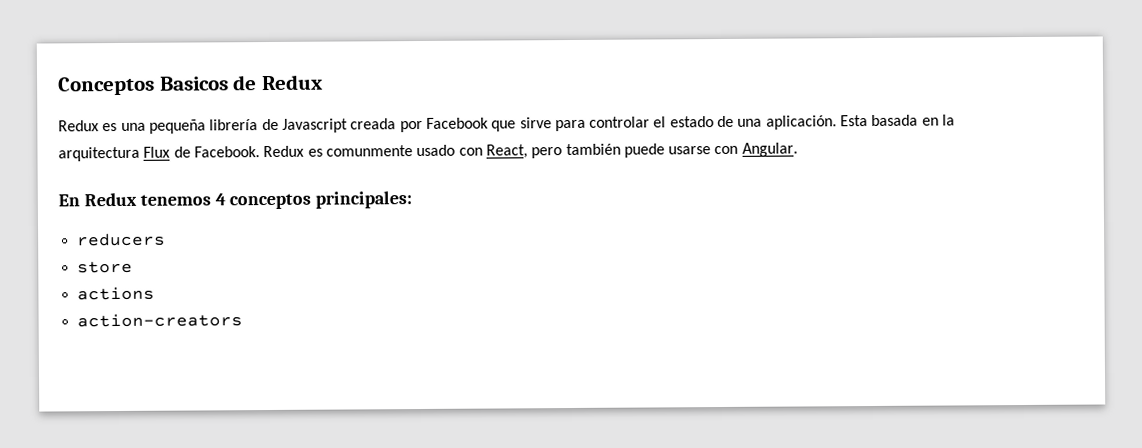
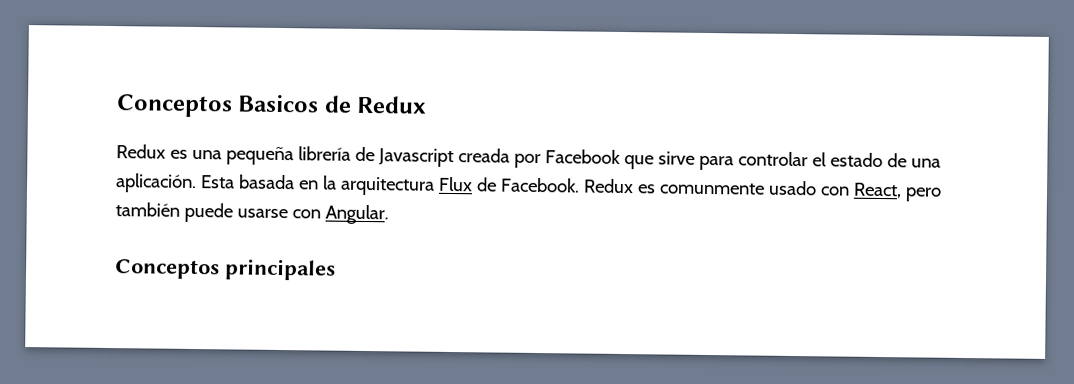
[58,191,413,210] [76,232,166,247] [76,260,133,274] [76,286,155,301] [76,313,243,328] En Redux tenemos 4 conceptos principales: // reducers // store // actions // action-creators -> [114,258,336,281] Conceptos principales

